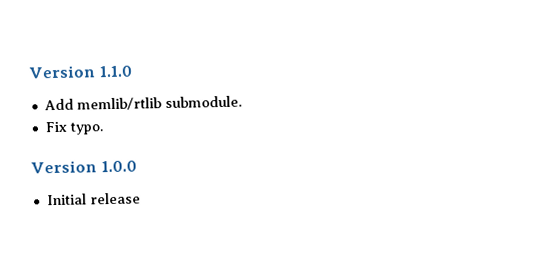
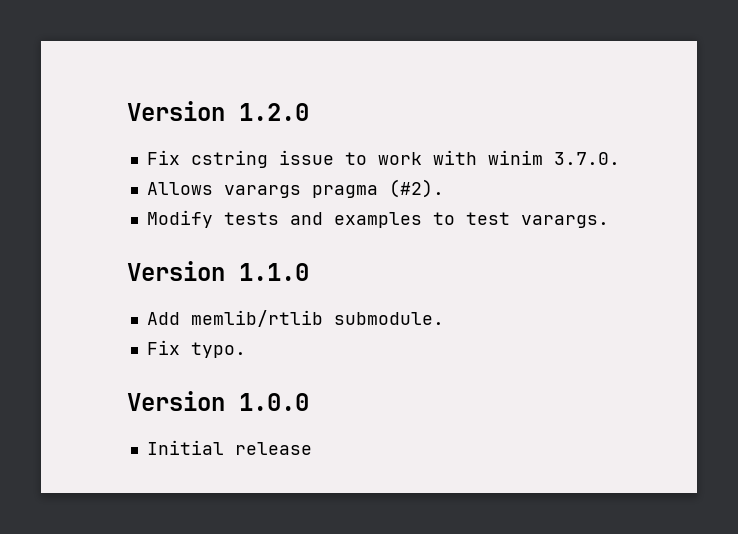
[28,65,95,79] Version -> [127,101,309,121] [146,150,620,168] [146,179,444,198] [146,210,609,228] [127,261,225,281] Version 1.2.0 // Fix cstring issue to work with winim 3.7.0. // Allows varargs pragma (#2). // Modify tests and examples to test varargs. // Version

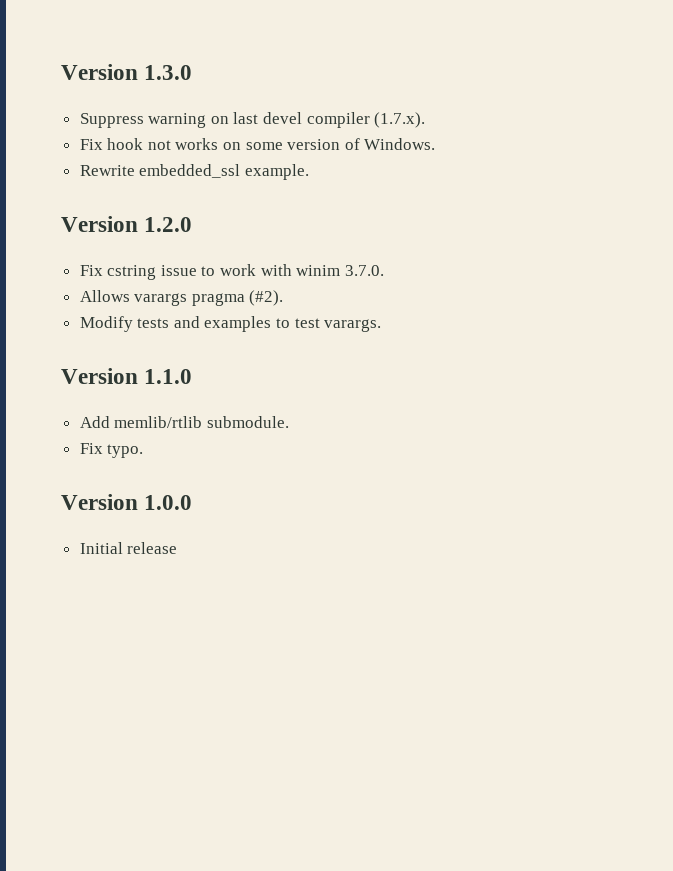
[127,101,225,121] Version -> [61,64,193,80] [79,112,426,128] [79,138,436,150] [79,164,309,180] [61,216,138,232] Version 1.3.0 // Suppress warning on last devel compiler (1.7.x). // Fix hook not works on some version of Windows. // Rewrite embedded_ssl example. // Version

